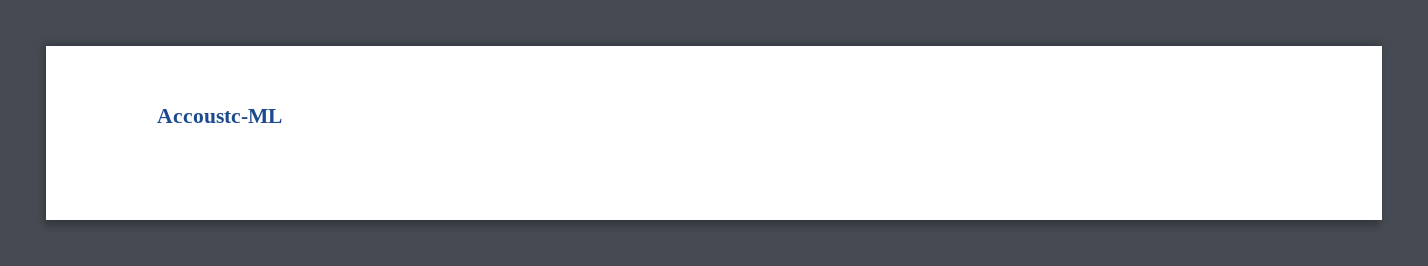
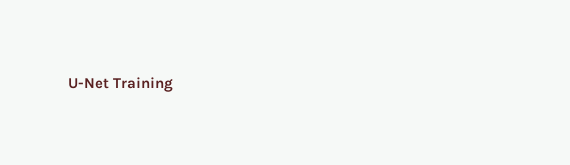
[157,109,282,123] Accoustc-ML -> [68,77,174,92] U-Net Training

